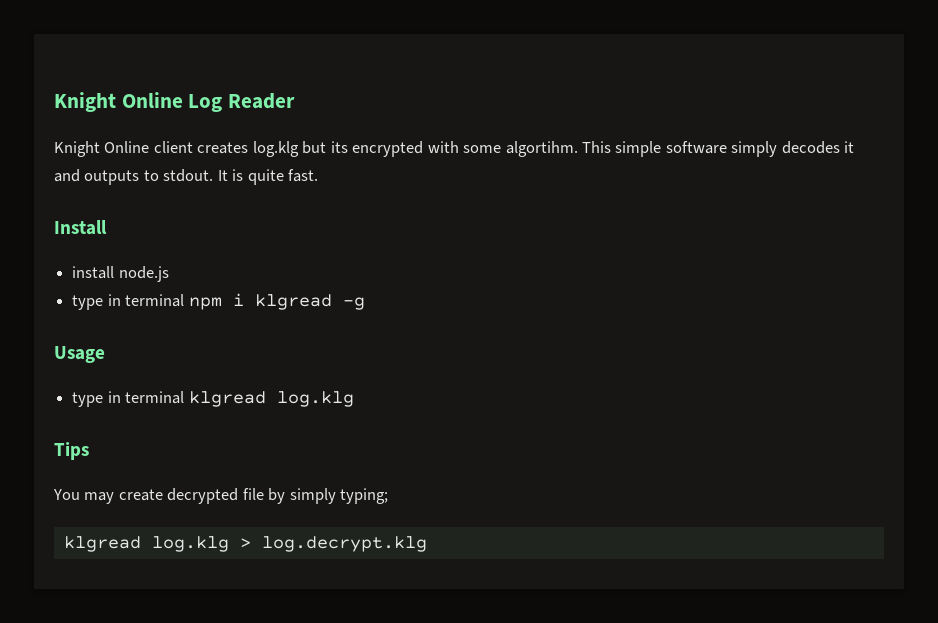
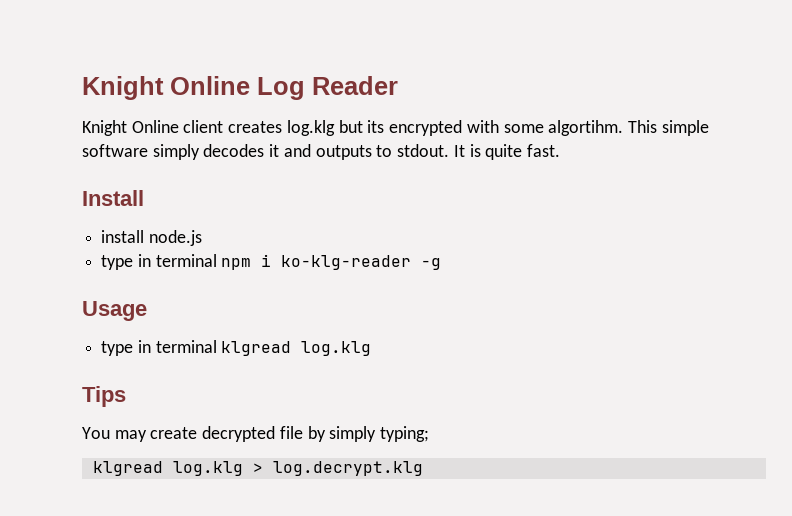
[254,294,332,310] klgread -> [281,255,412,270] ko-klg-reader

